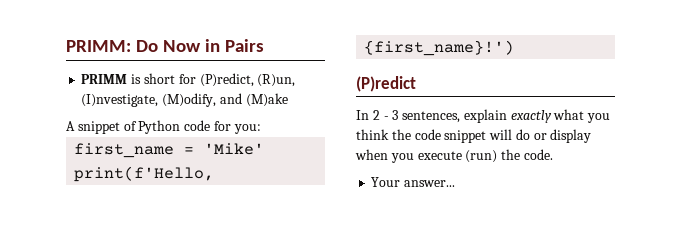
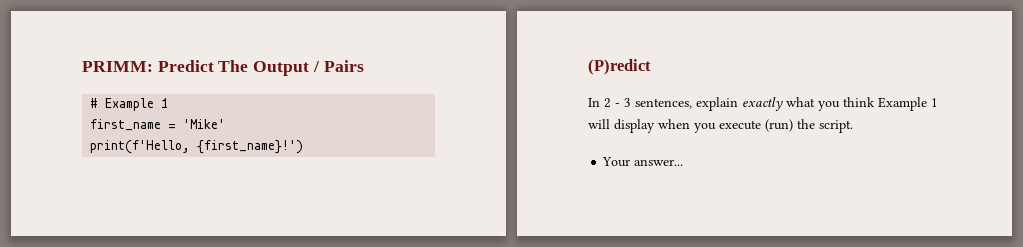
[135,39,264,52] [81,73,296,87] [81,93,288,107] [66,120,261,134] Do Now in Pairs // PRIMM is short for (P)redict, (R)un, (I)nvestigate, (M)odify, and (M)ake // A snippet of Python code for you: -> [157,60,364,76] [90,98,169,111] Predict The Output / Pairs // # Example 1
[391,129,547,143] the code snippet will do or -> [878,97,938,111] [588,119,610,129] Example 1 will
[523,149,553,160] code. -> [819,120,853,133] script.

